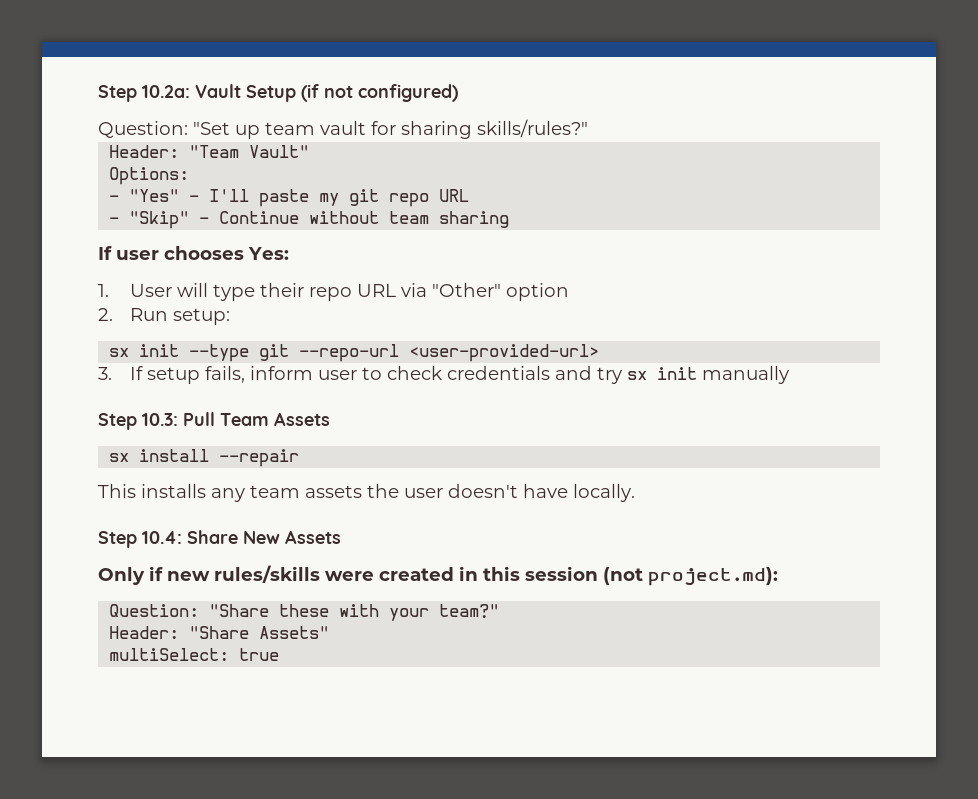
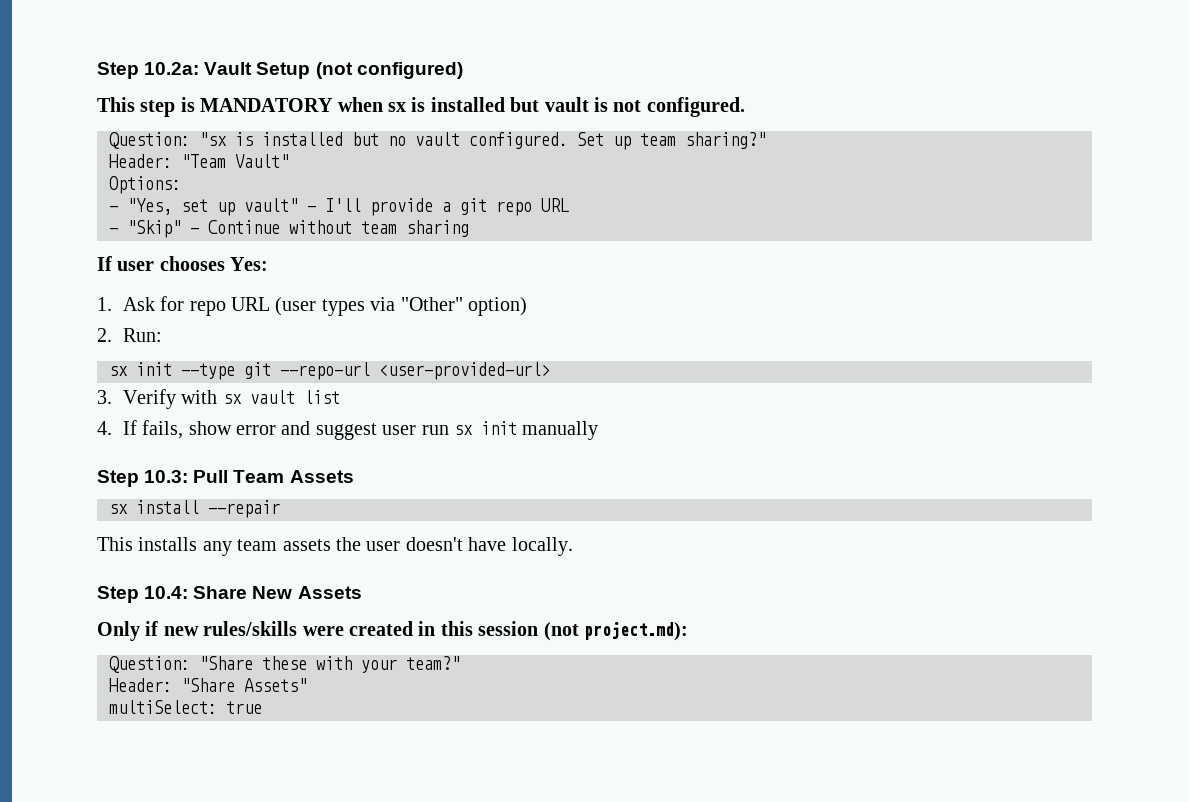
[301,84,353,102] (if not -> [315,62,353,79] (not
[98,119,588,139] Question: "Set up team vault for sharing skills/rules?" -> [97,97,745,117] [109,132,766,150] This step is MANDATORY when sx is installed but vault is not configured. // Question: "sx is installed but no vault configured. Set up team sharing?"
[129,189,340,207] "Yes" - I'll paste my -> [127,198,451,216] "Yes, set up vault" - I'll provide a
[129,283,396,301] User will type their repo URL -> [122,296,365,316] Ask for repo URL (user types
[505,283,569,301] option -> [467,297,527,316] option)
[129,308,230,325] Run setup: -> [122,328,162,342] Run:
[129,366,622,384] If setup fails, inform user to check credentials and try -> [122,389,340,409] [97,420,449,440] Verify with sx vault list // 4. If fails, show error and suggest user run

